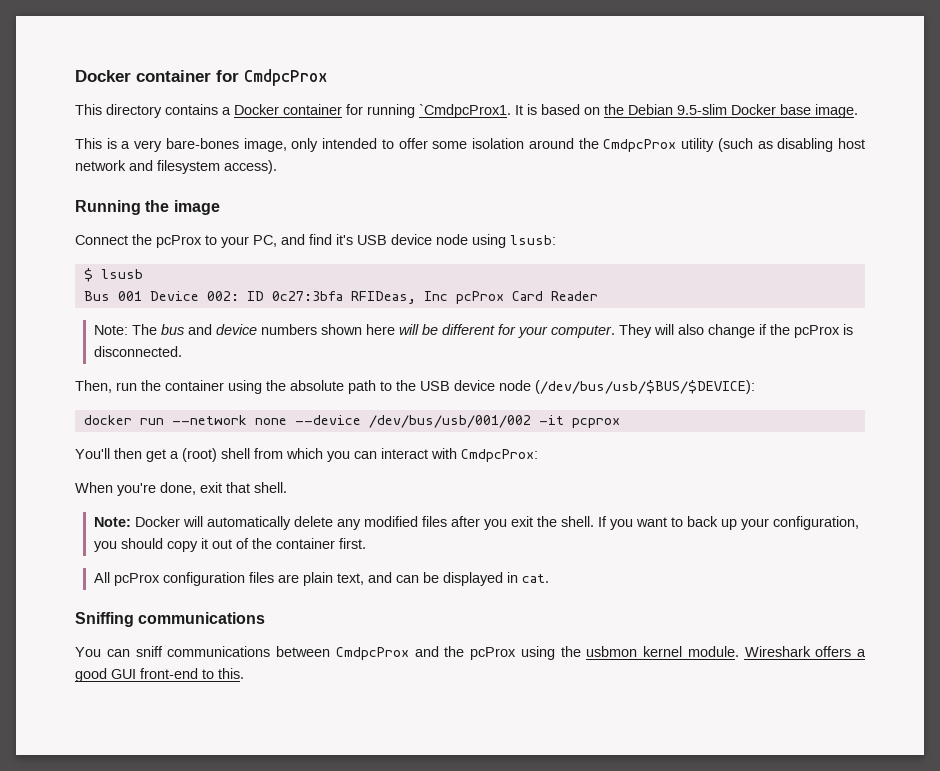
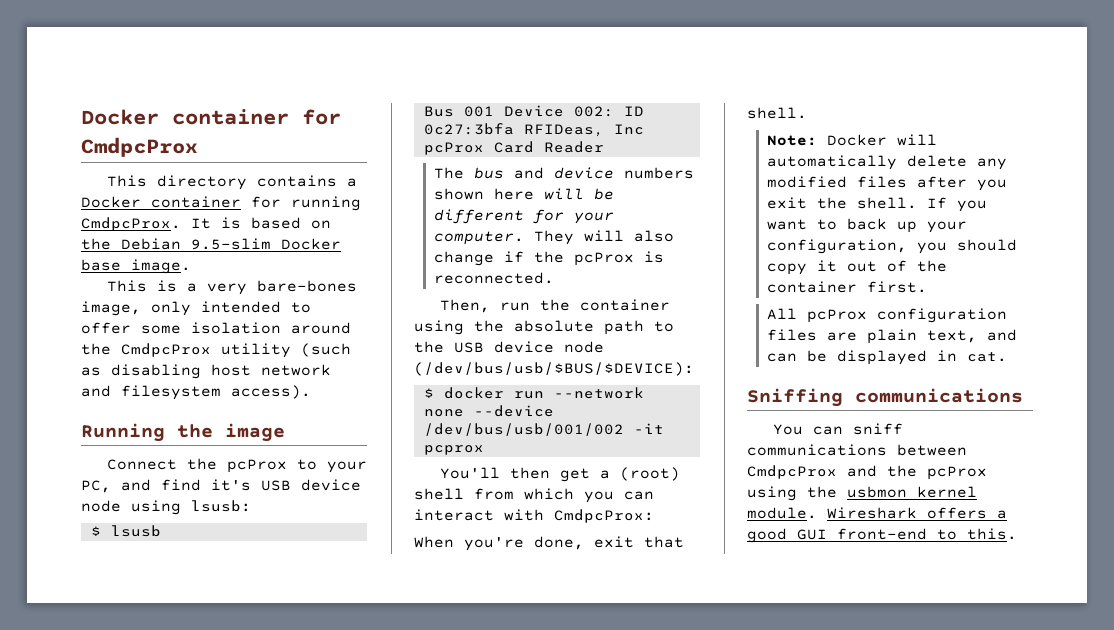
[419,104,511,118] `CmdpcProx1. -> [81,217,181,231] CmdpcProx.
[93,325,128,335] Note: -> (604, 147) none
[93,346,182,357] disconnected. -> [434,272,555,284] reconnected.
(755, 387) none -> [423,388,434,398] $

